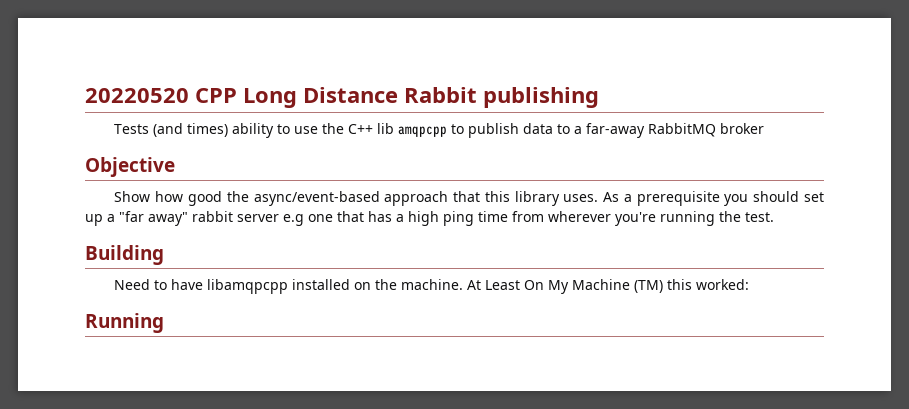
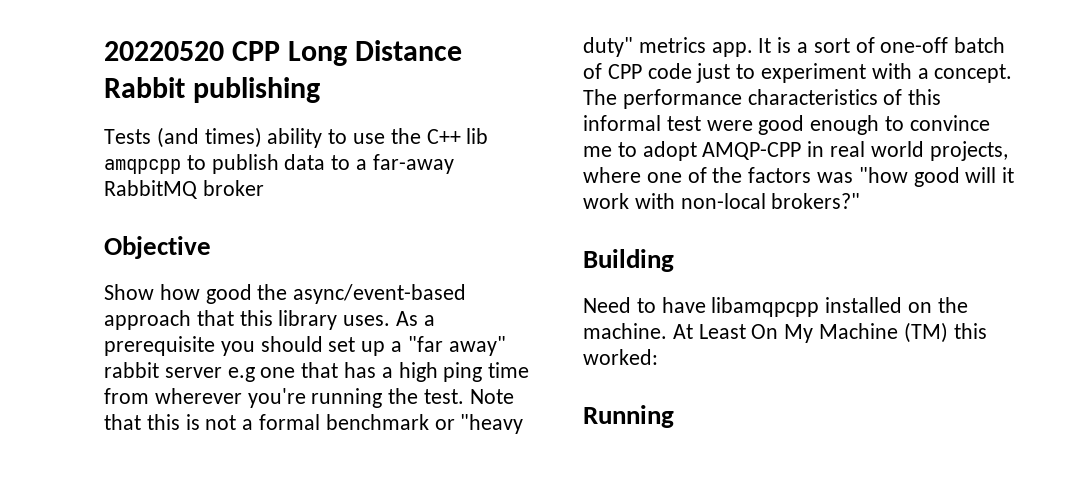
(774, 217) none -> [469,389,514,404] [104,414,524,434] [583,37,1006,57] [583,63,1013,83] [583,89,942,109] [583,115,990,135] [583,141,1008,161] [583,167,1015,187] [583,193,861,209] Note that this is not a formal benchmark or "heavy duty" metrics app. It is a sort of one-off batch of CPP code just to experiment with a concept. The performance characteristics of this informal test were good enough to convince me to adopt AMQP-CPP in real world projects, where one of the factors was "how good will it work with non-local brokers?"

